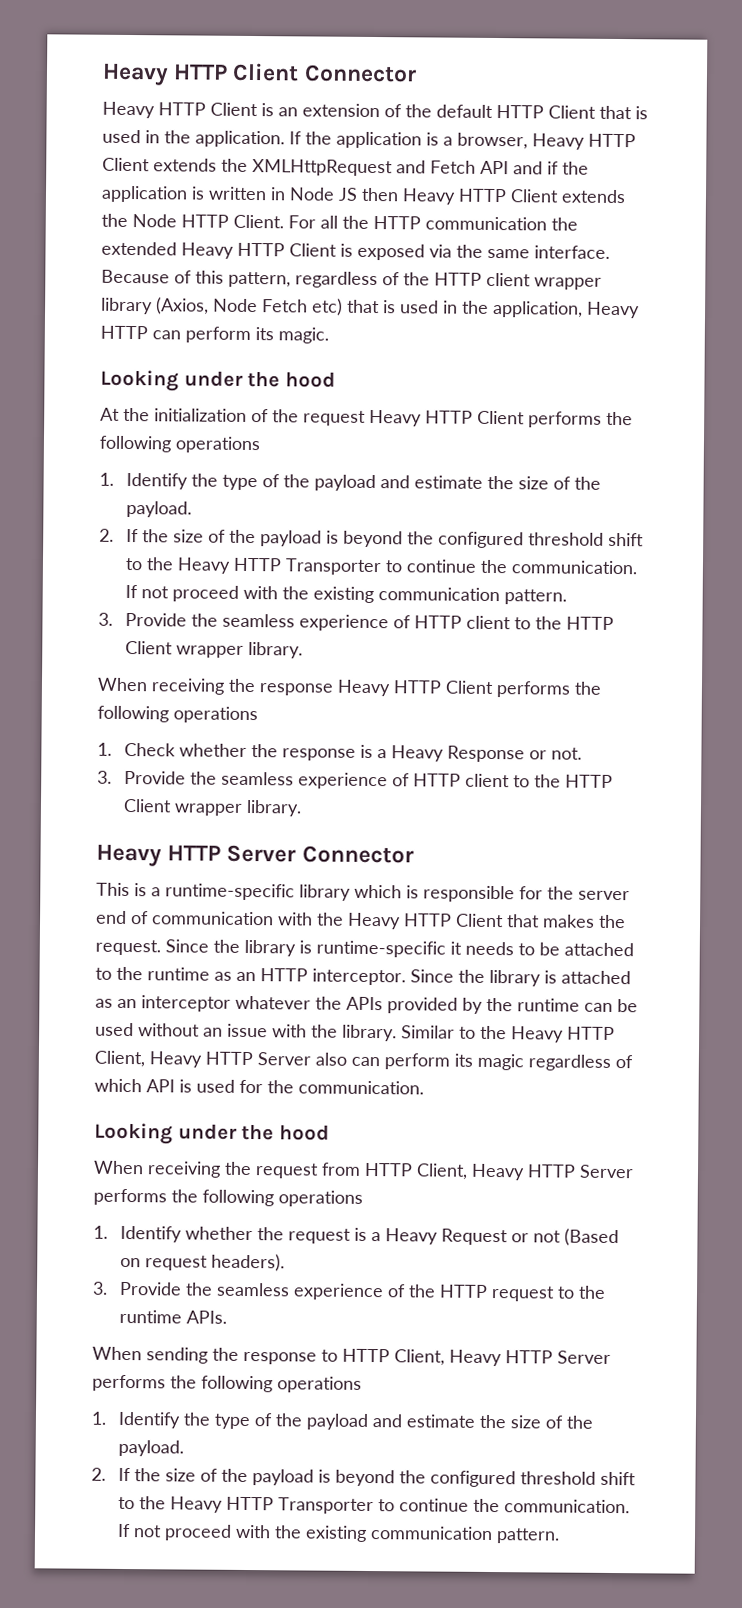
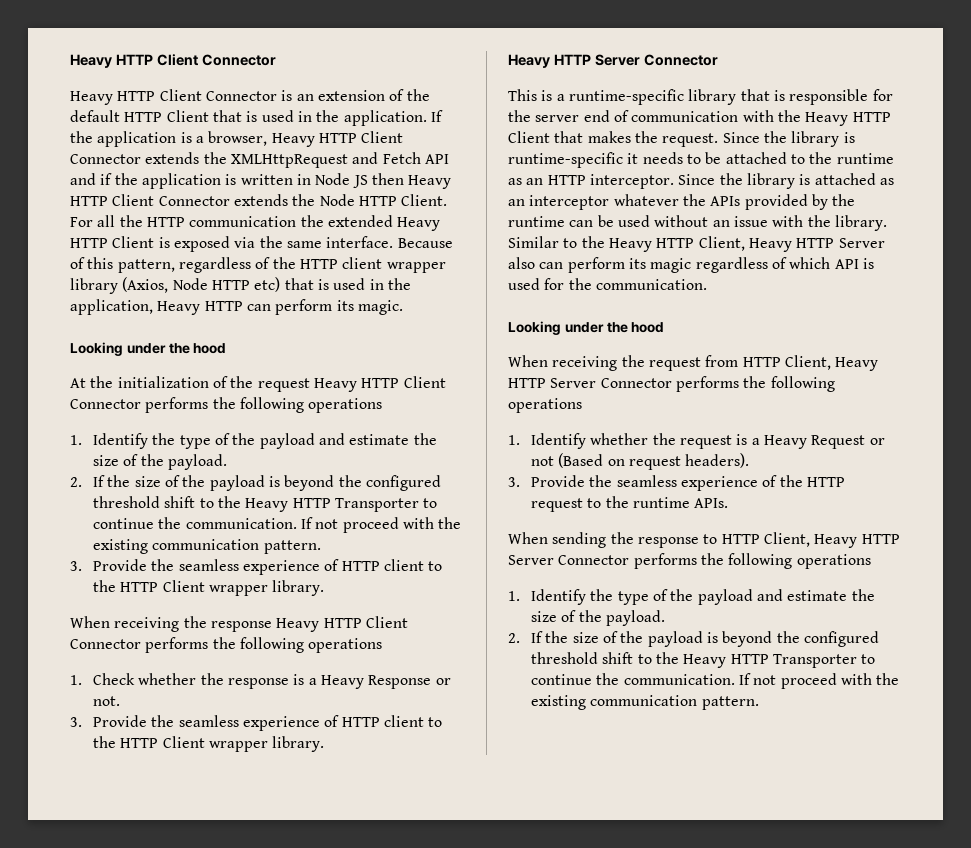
(258, 109) none -> [205,91,277,101] Connector
(150, 164) none -> [70,154,141,164] Connector
(559, 196) none -> [158,196,230,206] Connector
[262,299,308,313] Fetch -> [211,280,250,290] HTTP
(525, 417) none -> [70,399,141,409] Connector
(494, 687) none -> [70,639,141,649] Connector
[354,884,402,899] which -> [740,89,770,101] that
(634, 1171) none -> [600,378,672,388] Connector
(611, 1357) none -> [558,555,630,565] Connector

